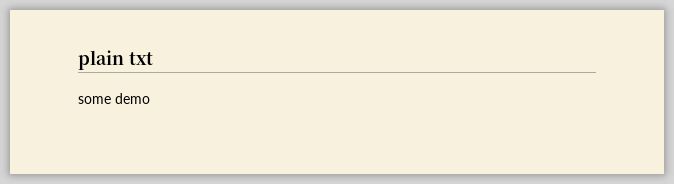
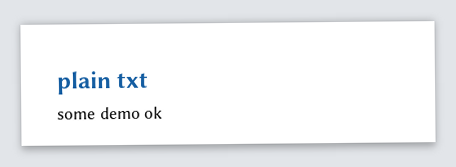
(150, 98) none -> [144,106,164,119] ok

